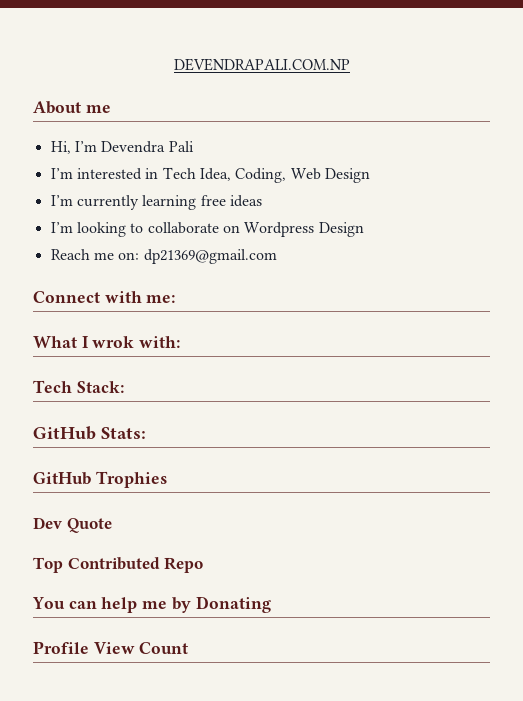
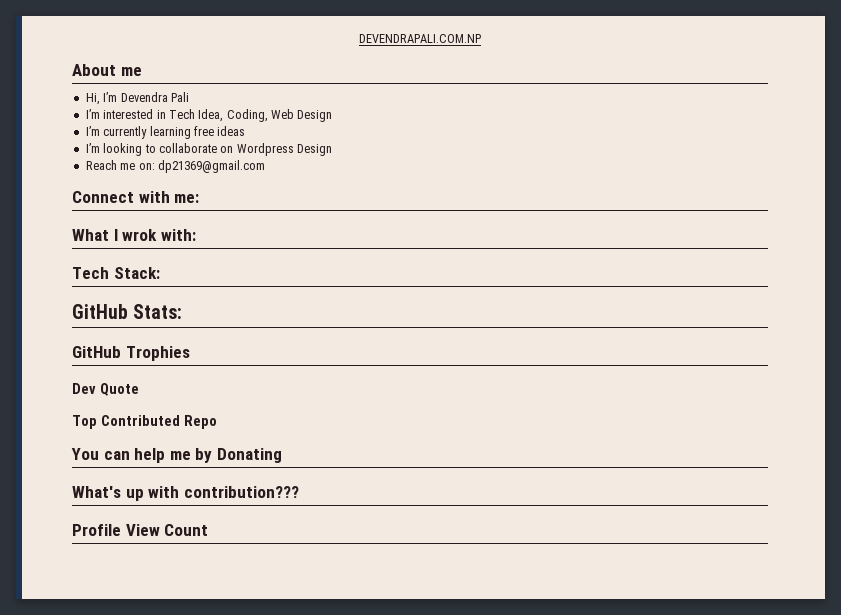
(271, 604) none -> [72,486,299,501] // What's up with contribution???

